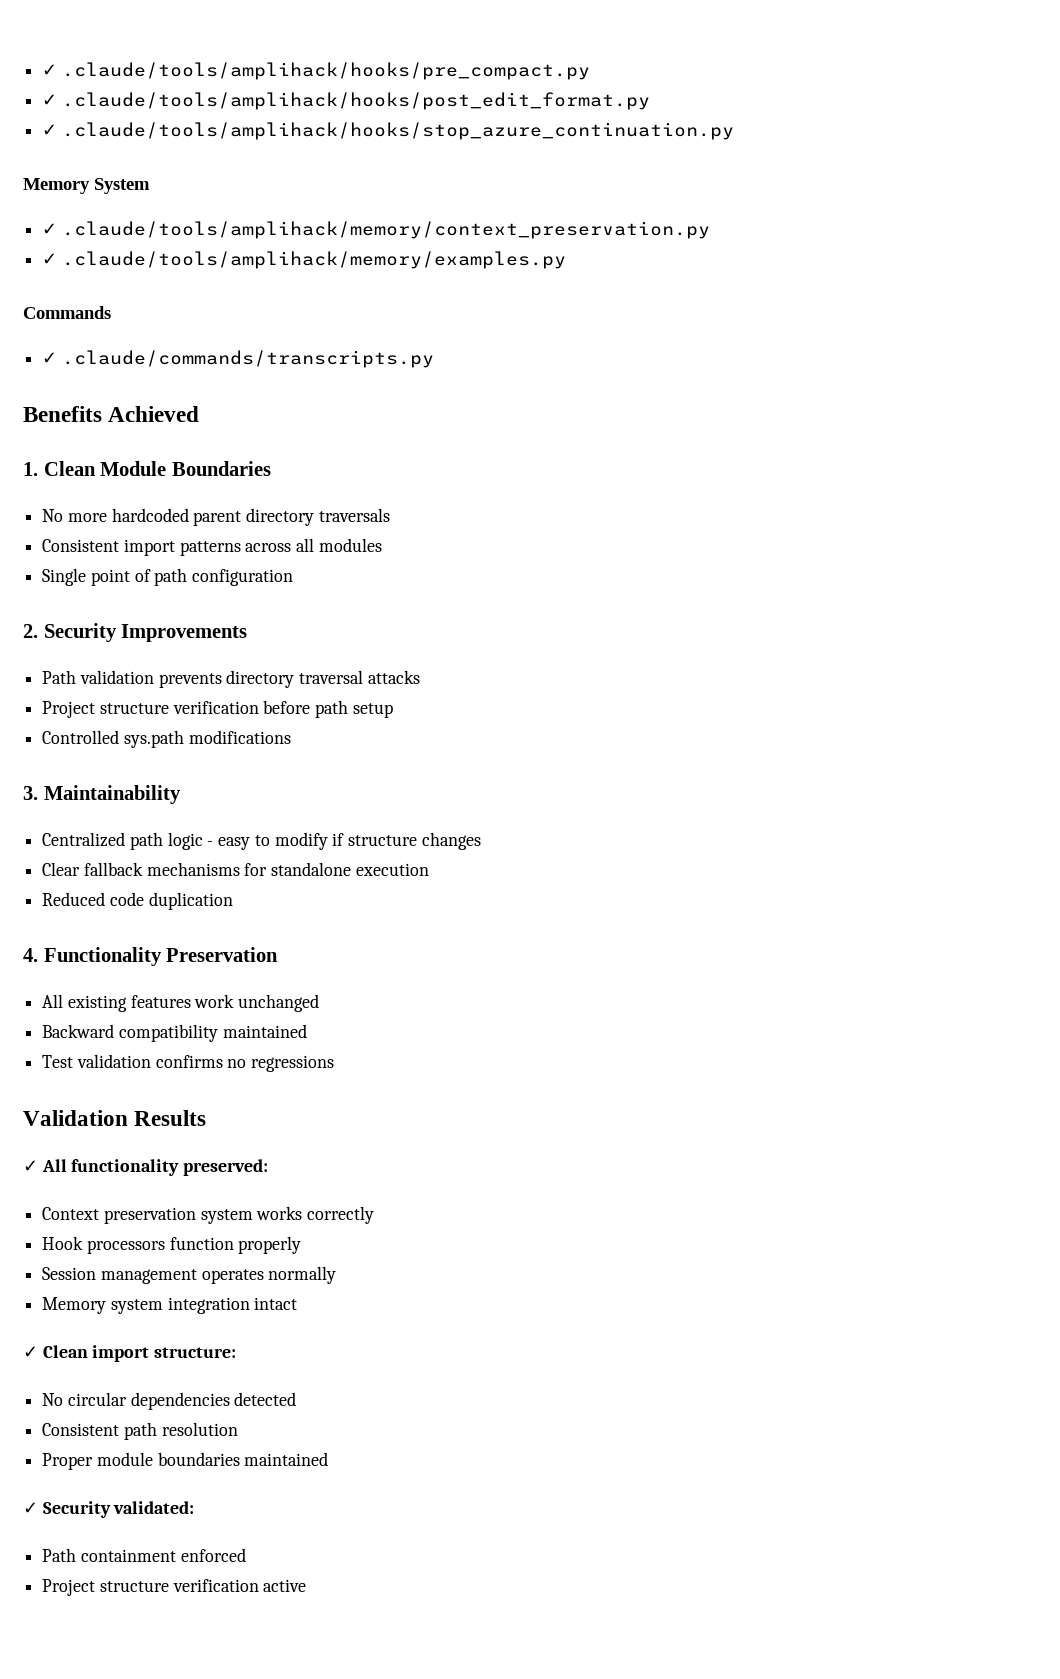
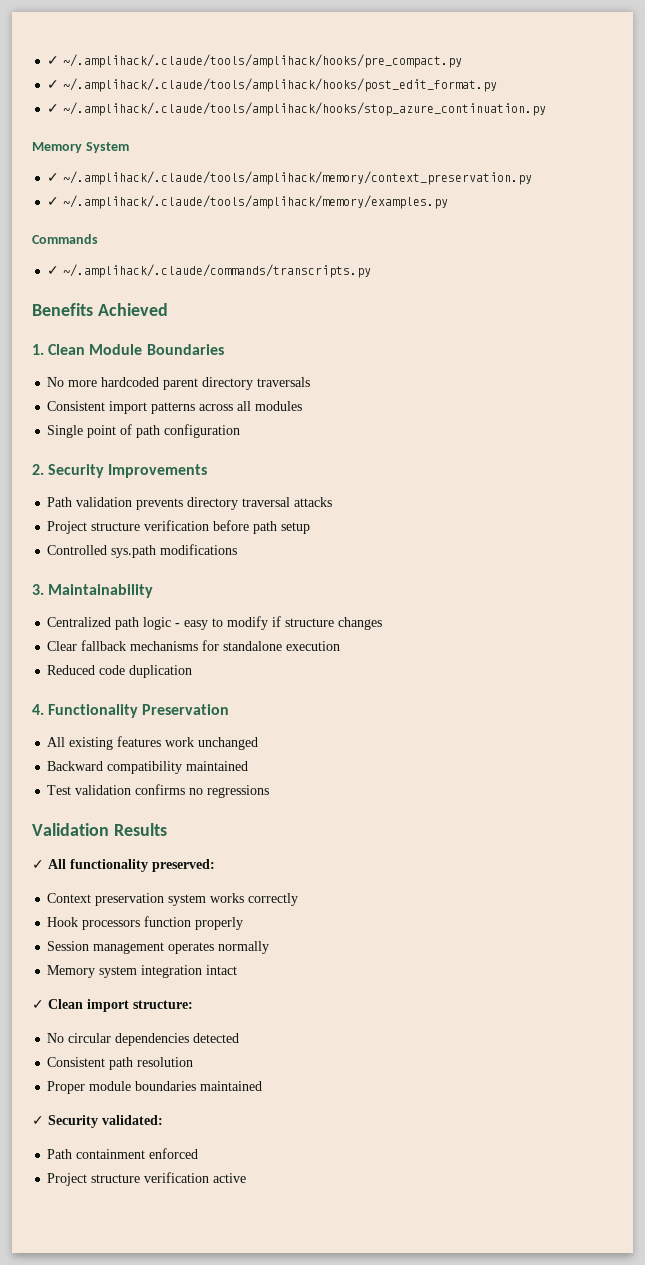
[42,62,590,80] [42,92,650,110] [42,122,734,140] ✓ .claude/tools/amplihack/hooks/pre_compact.py // ✓ .claude/tools/amplihack/hooks/post_edit_format.py // ✓ .claude/tools/amplihack/hooks/stop_azure_continuation.py -> [47,54,463,68] [47,78,498,92] [47,102,547,116] ✓ ~/.amplihack/.claude/tools/amplihack/hooks/pre_compact.py // ✓ ~/.amplihack/.claude/tools/amplihack/hooks/post_edit_format.py // ✓ ~/.amplihack/.claude/tools/amplihack/hooks/stop_azure_continuation.py
[61,221,710,239] [42,251,566,269] .claude/tools/amplihack/memory/context_preservation.py // ✓ .claude/tools/amplihack/memory/examples.py -> [63,171,533,185] [47,195,449,209] ~/.amplihack/.claude/tools/amplihack/memory/context_preservation.py // ✓ ~/.amplihack/.claude/tools/amplihack/memory/examples.py
[61,350,434,368] .claude/commands/transcripts.py -> [63,264,372,278] ~/.amplihack/.claude/commands/transcripts.py

